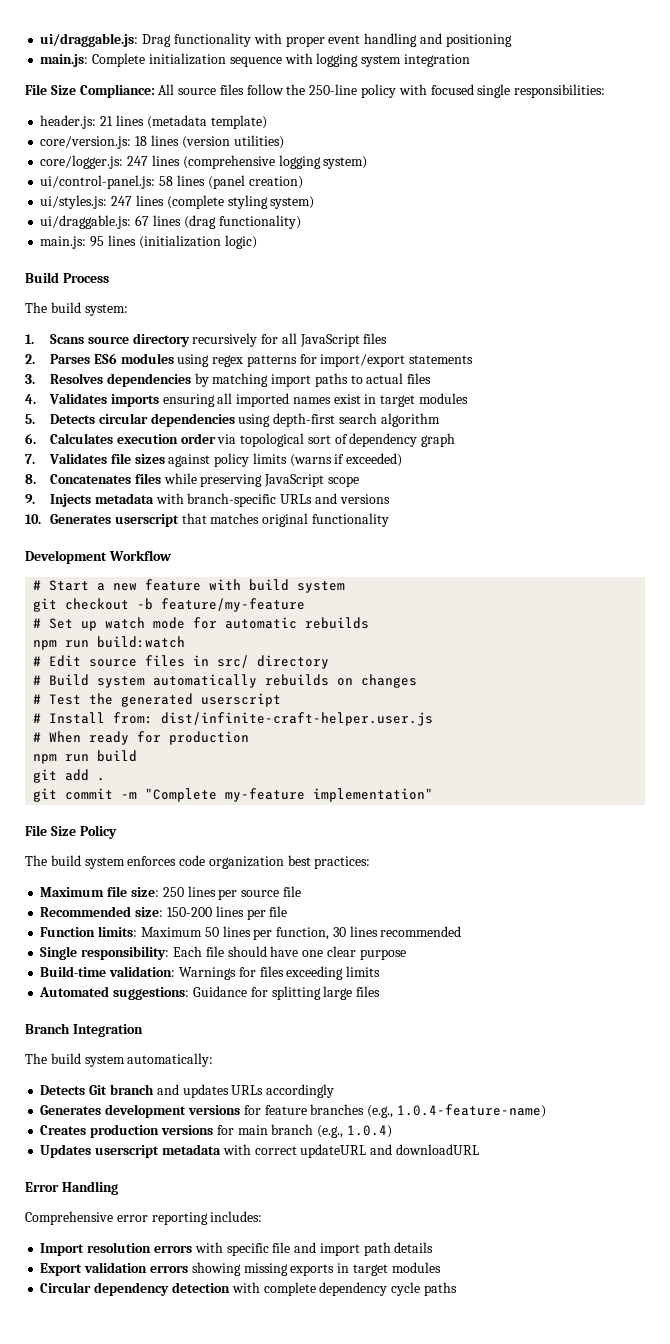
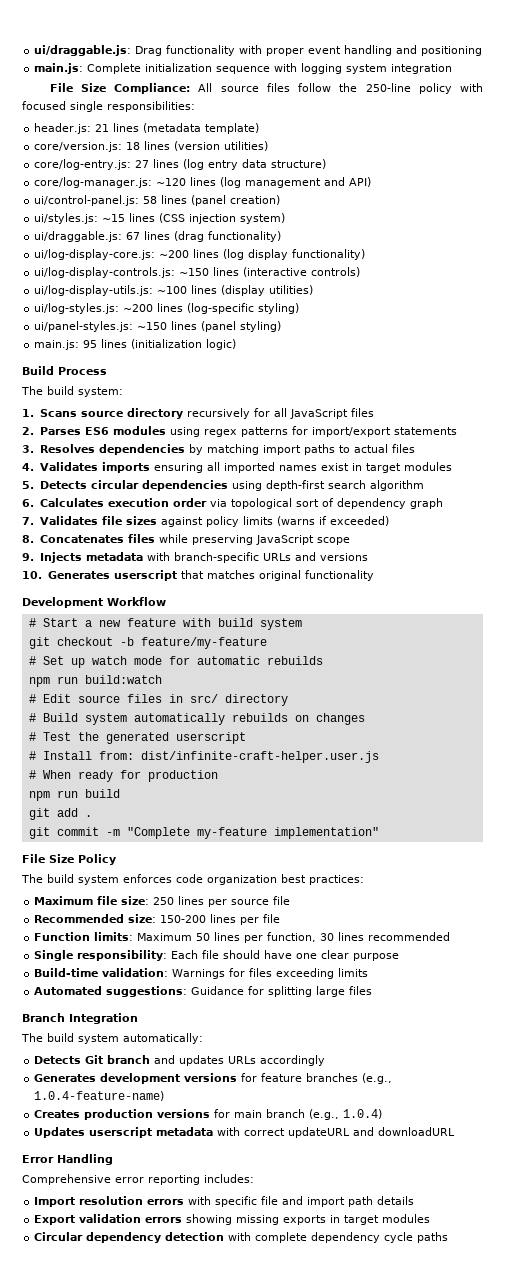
[40,155,368,169] core/logger.js: 247 lines (comprehensive logging system) -> [34,159,327,170] [34,177,372,188] core/log-entry.js: 27 lines (log entry data structure) // core/log-manager.js: ~120 lines (log management and API)
[111,195,268,209] 247 lines (complete styling -> [102,213,237,224] ~15 lines (CSS injection
(301, 222) none -> [34,249,366,260] [34,267,361,278] [34,285,314,296] [34,303,300,314] [34,321,282,332] // ui/log-display-core.js: ~200 lines (log display functionality) // ui/log-display-controls.js: ~150 lines (interactive controls) // ui/log-display-utils.js: ~100 lines (display utilities) // ui/log-styles.js: ~200 lines (log-specific styling) // ui/panel-styles.js: ~150 lines (panel styling)

